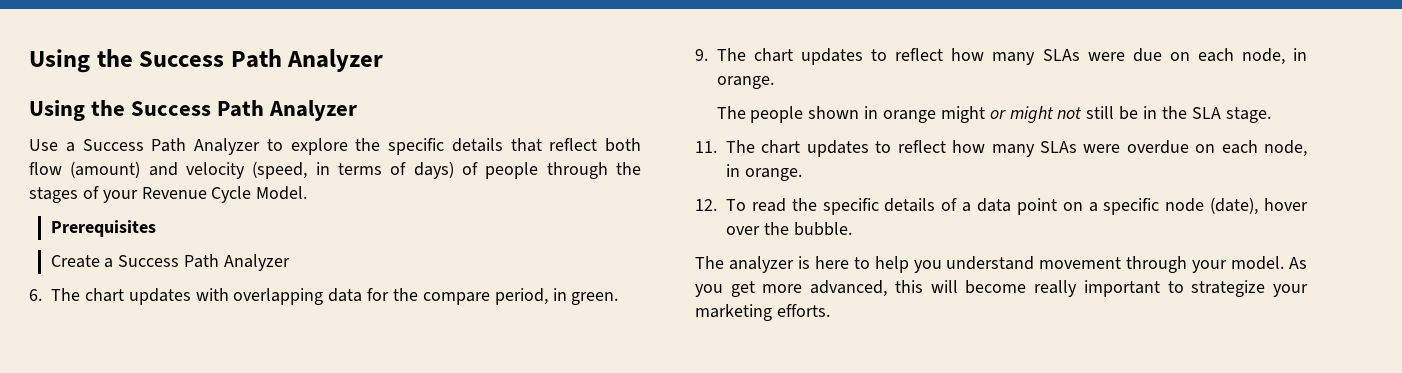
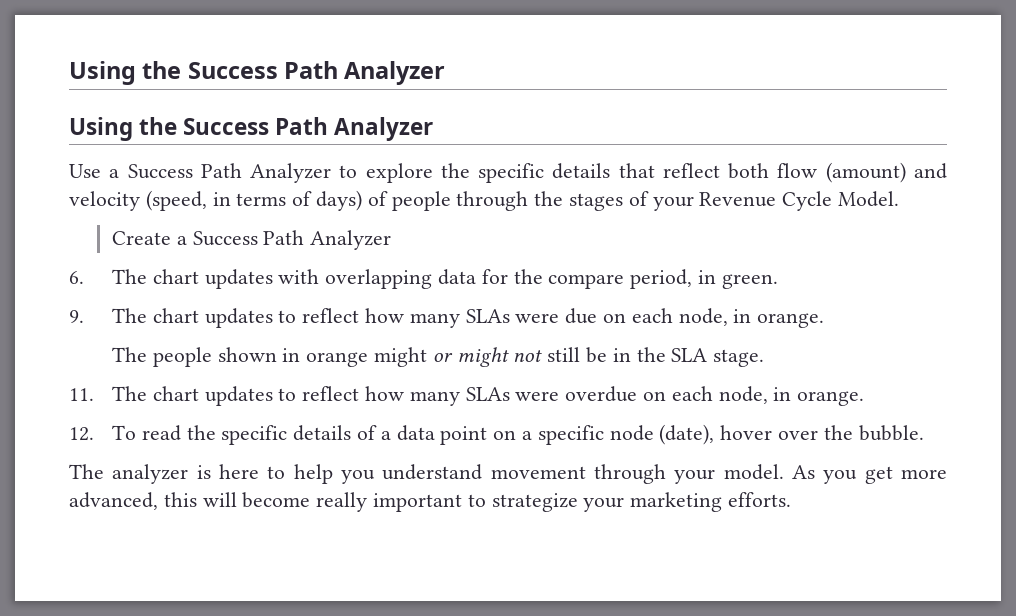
[50,220,156,237] // Prerequisites -> (900, 199) none

